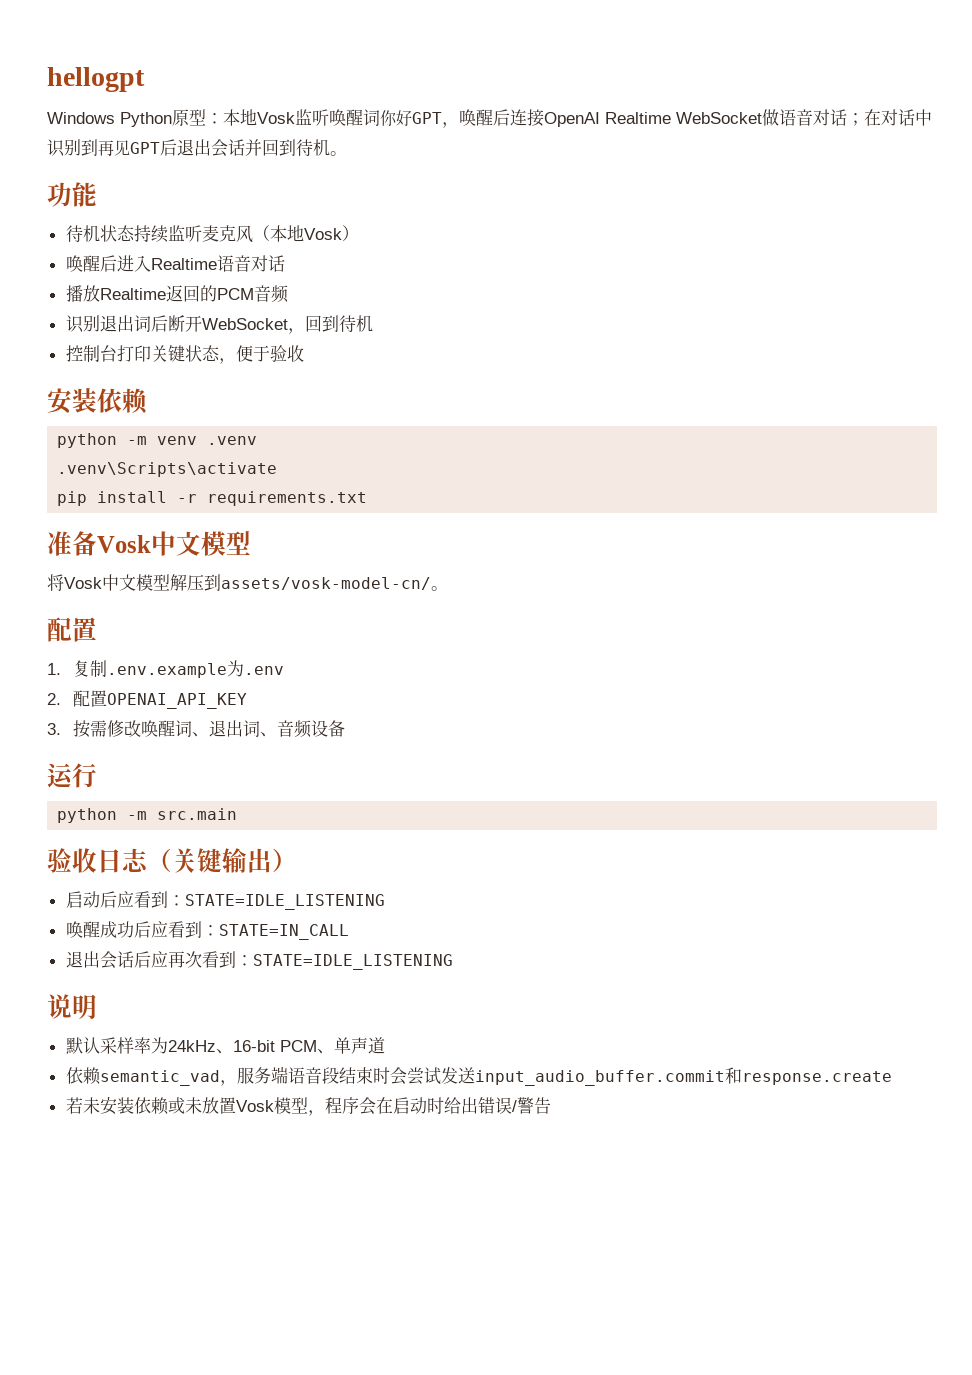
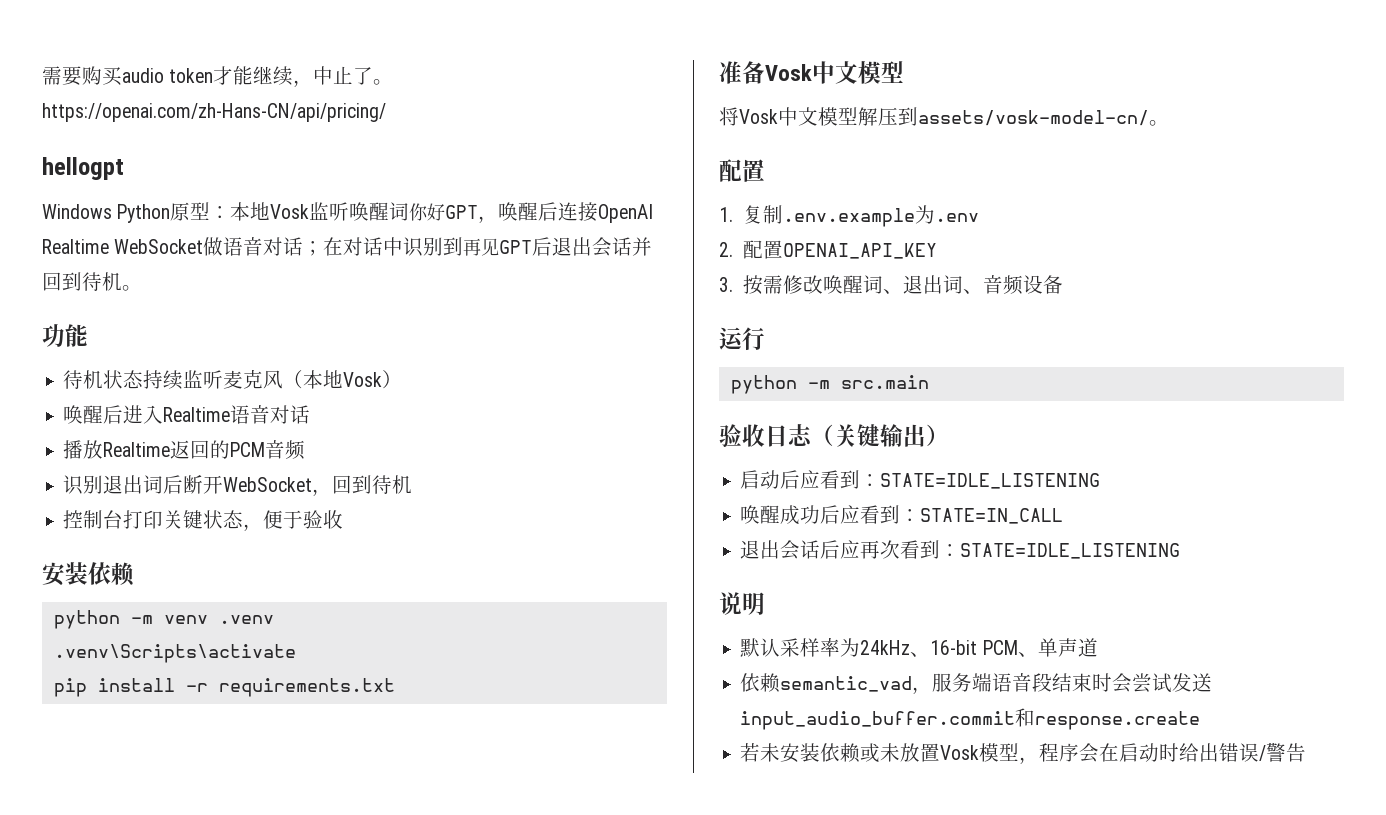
(47, 79) none -> [42,66,394,87] [42,103,386,122] 需要购买audio token才能继续，中止了。https://openai.com/zh-Hans-CN/api/pricing/ //

